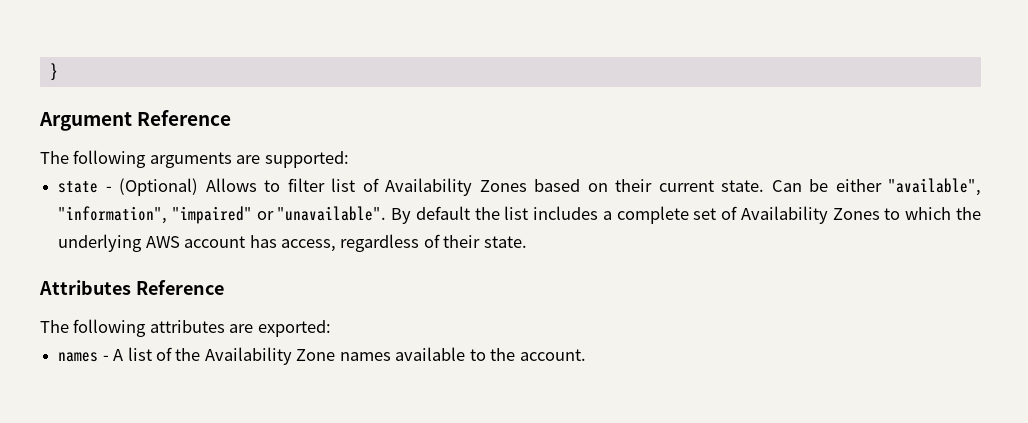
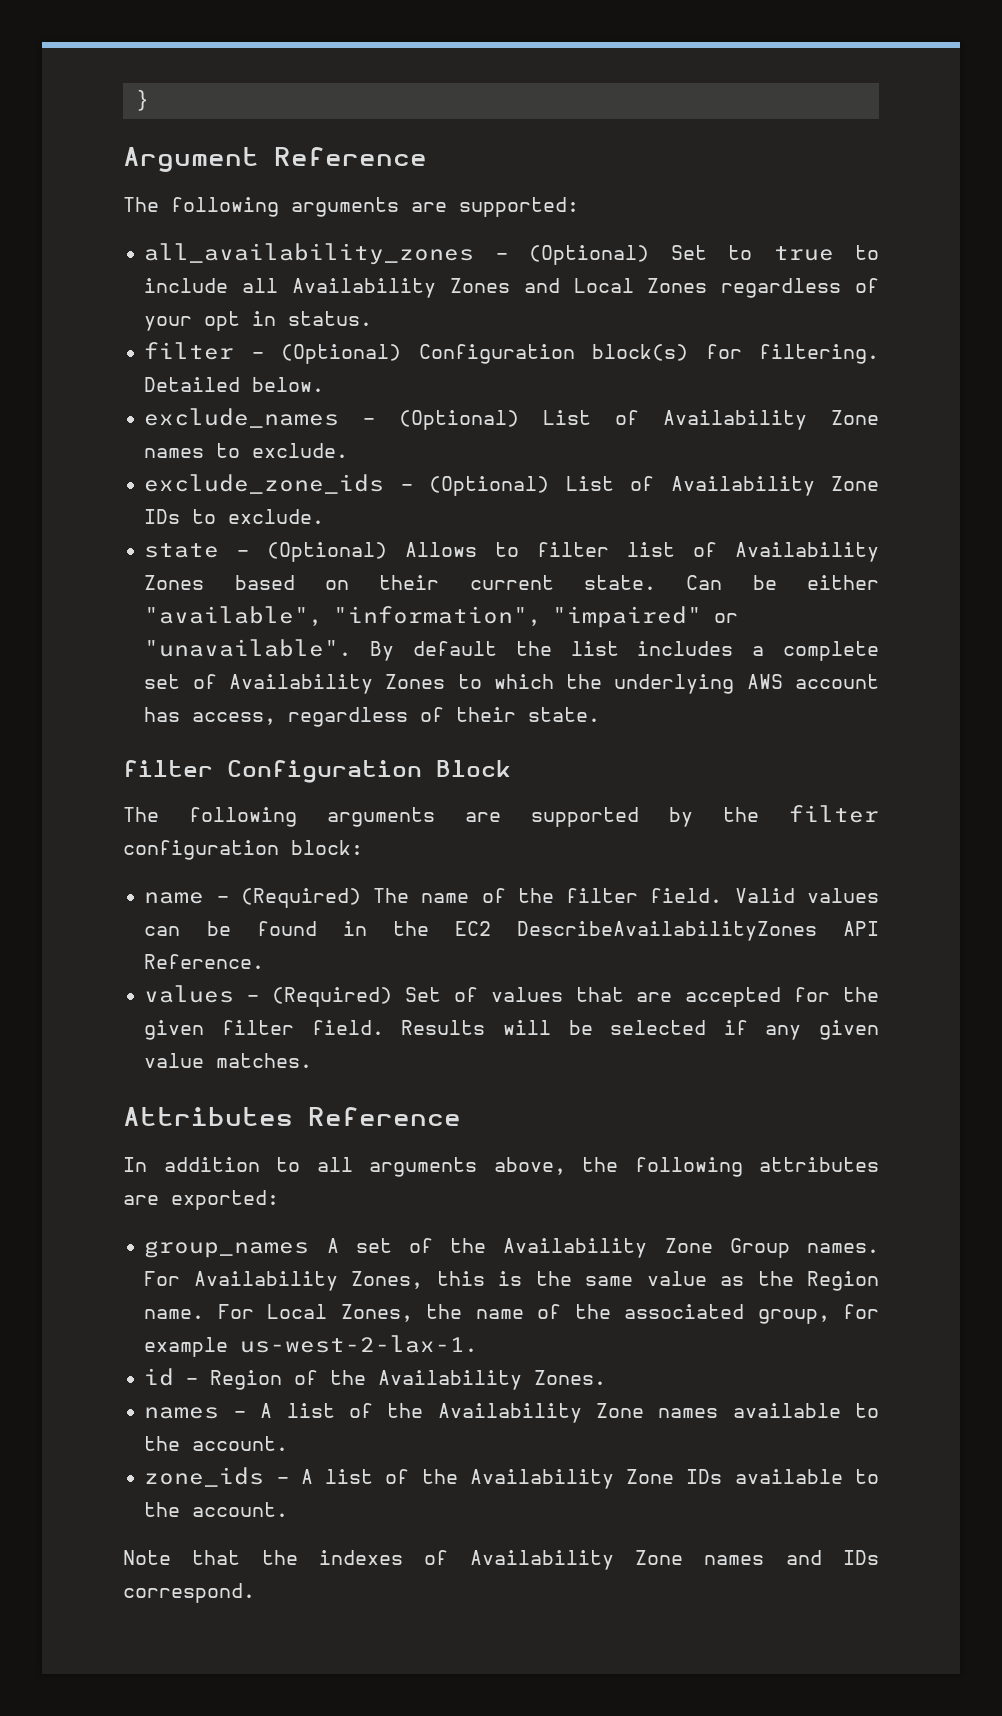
(349, 159) none -> [144,243,879,265] [144,278,880,298] [144,311,373,331] [144,342,879,364] [144,377,325,392] [144,408,879,430] [144,443,349,458] [144,474,879,496] [144,509,325,524] // all_availability_zones - (Optional) Set to true to include all Availability Zones and Local Zones regardless of your opt in status. // filter - (Optional) Configuration block(s) for filtering. Detailed below. // exclude_names - (Optional) List of Availability Zone names to exclude. // exclude_zone_ids - (Optional) List of Availability Zone IDs to exclude.
[39,280,224,295] [40,319,331,337] Attributes Reference // The following attributes are exported: -> [123,760,511,783] [123,805,879,827] [123,840,363,860] [144,888,879,908] [144,921,879,941] [144,954,265,969] [144,985,880,1007] [144,1020,880,1040] [144,1053,313,1068] [123,1107,461,1126] [123,1157,879,1177] [123,1190,279,1210] [144,1238,880,1258] [144,1271,880,1291] [144,1304,879,1324] [144,1335,478,1357] [144,1368,607,1390] filter Configuration Block // The following arguments are supported by the filter configuration block: // name - (Required) The name of the filter field. Valid values can be found in the EC2 DescribeAvailabilityZones API Reference. // values - (Required) Set of values that are accepted for the given filter field. Results will be selected if any given value matches. // Attributes Reference // In addition to all arguments above, the following attributes are exported: // group_names A set of the Availability Zone Group names. For Availability Zones, this is the same value as the Region name. For Local Zones, the name of the associated group, for example us-west-2-lax-1. // id - Region of the Availability Zones.
(586, 355) none -> [144,1467,879,1489] [144,1502,289,1517] [123,1550,880,1570] [123,1583,255,1603] // zone_ids - A list of the Availability Zone IDs available to the account. // Note that the indexes of Availability Zone names and IDs correspond.

